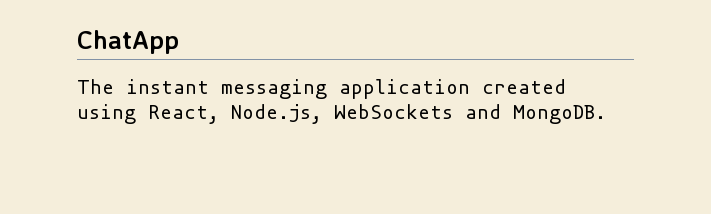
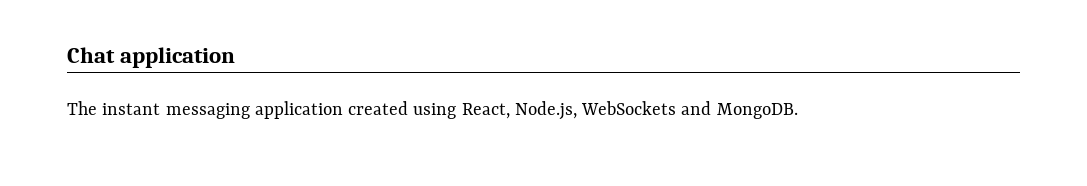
[77,30,179,54] ChatApp -> [67,47,236,68] Chat application

